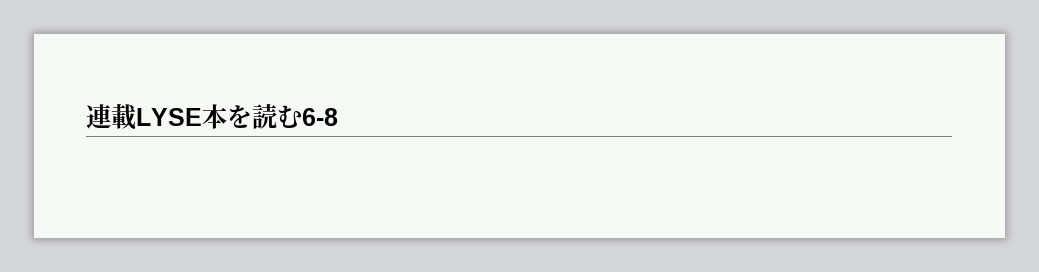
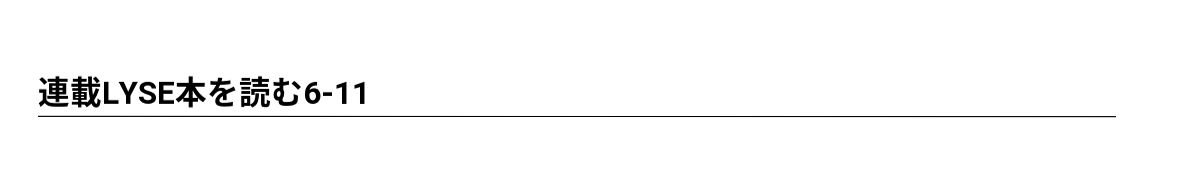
[302,108,338,126] 6-8 -> [302,81,371,104] 6-11

